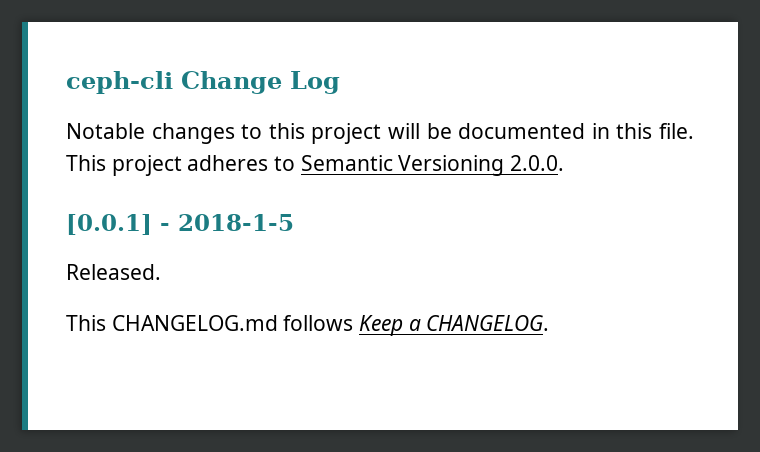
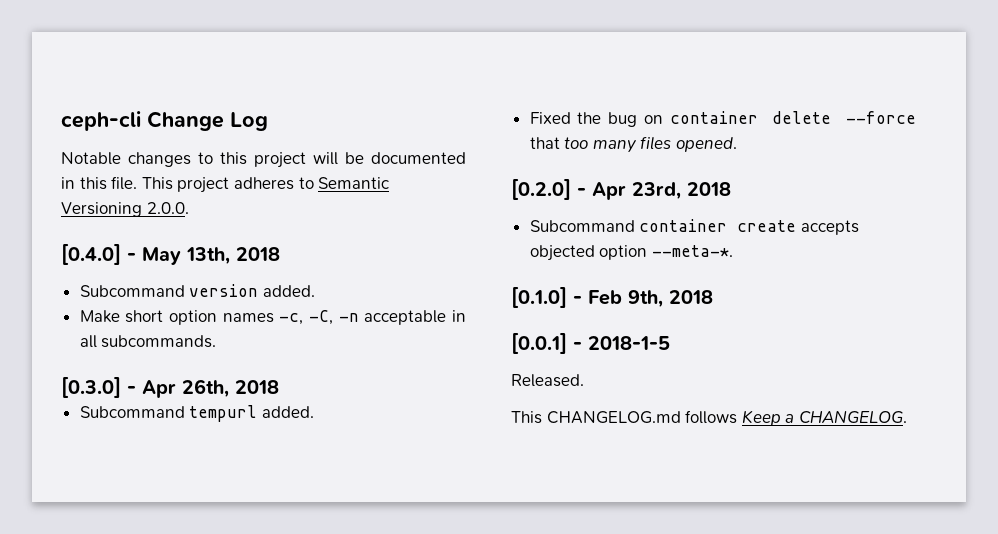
(565, 163) none -> [61,244,280,265] [79,284,315,297] [79,310,466,325] [79,335,217,348] [61,377,279,398] [79,405,314,422] [529,111,916,127] [529,136,738,153] [511,179,731,200] [529,219,859,235] [529,245,733,261] [511,287,713,308] // [0.4.0] - May 13th, 2018 // Subcommand version added. // Make short option names -c, -C, -n acceptable in all subcommands. // [0.3.0] - Apr 26th, 2018 // Subcommand tempurl added. // Fixed the bug on container delete --force that too many files opened. // [0.2.0] - Apr 23rd, 2018 // Subcommand container create accepts objected option --meta-*. // [0.1.0] - Feb 9th, 2018

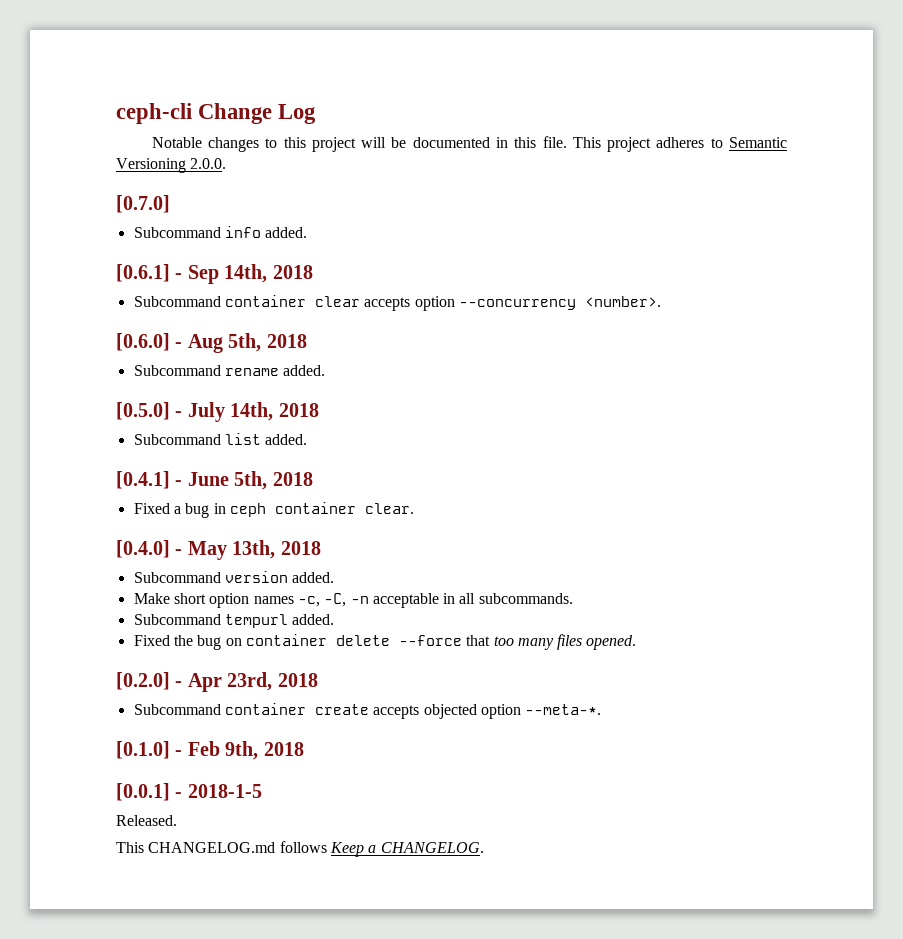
(189, 208) none -> [116,195,170,213] [133,226,308,238] [116,264,313,284] [133,295,661,311] [116,333,307,353] [133,365,326,376] [116,402,319,422] [133,433,308,445] [116,471,313,490] [133,502,414,518] // [0.7.0] // Subcommand info added. // [0.6.1] - Sep 14th, 2018 // Subcommand container clear accepts option --concurrency <number>. // [0.6.0] - Aug 5th, 2018 // Subcommand rename added. // [0.5.0] - July 14th, 2018 // Subcommand list added. // [0.4.1] - June 5th, 2018 // Fixed a bug in ceph container clear.
[61,377,279,398] // [0.3.0] - Apr 26th, 2018 -> (573, 598) none

